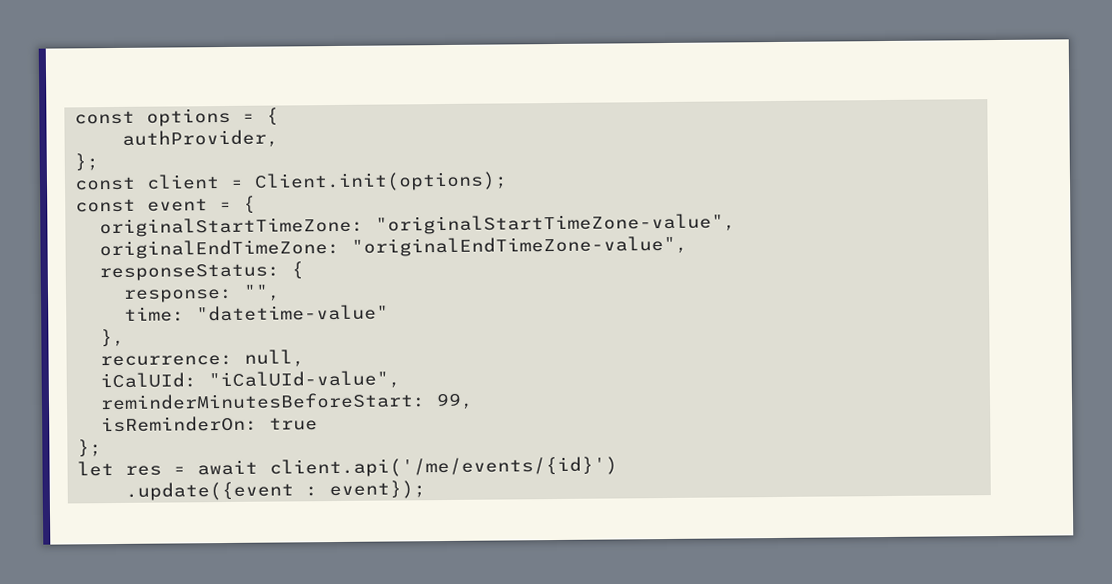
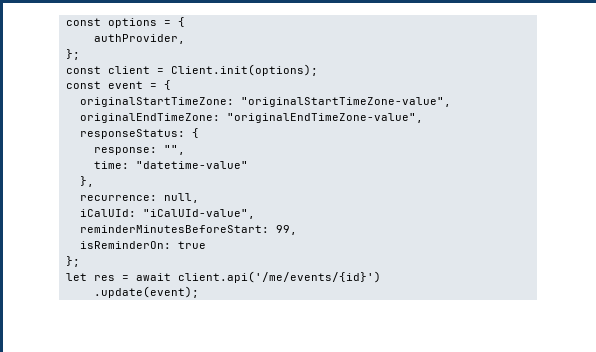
[125,480,427,501] .update({event : event}); -> [93,286,199,298] .update(event);

